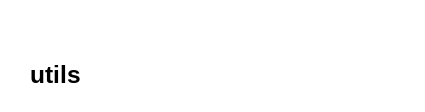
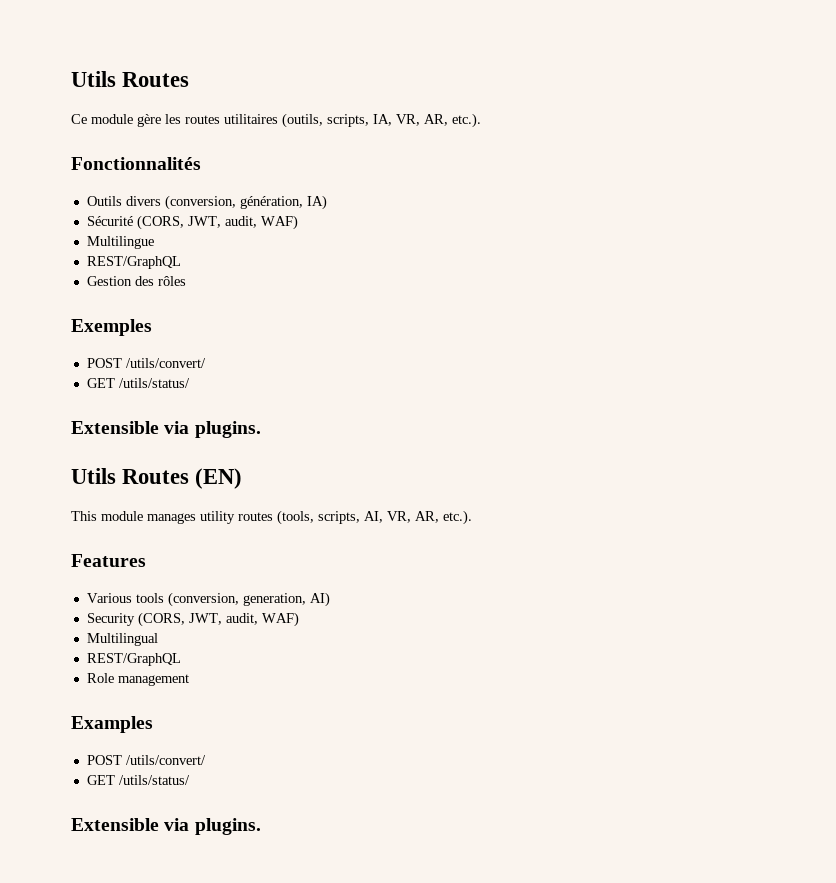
[30,65,81,83] utils -> [71,71,190,87] [71,113,481,128] [71,157,201,170] [86,195,327,210] [86,215,298,230] [86,236,154,249] [86,256,181,269] [86,276,186,286] [71,319,152,336] [86,358,206,368] [86,378,190,388] [71,421,261,438] [71,468,243,489] [71,510,472,525] [71,554,146,567] [86,592,330,607] [86,612,299,627] [86,633,158,646] [86,653,181,666] [86,673,189,686] [71,716,153,733] [86,755,206,765] [86,775,190,785] [71,818,261,835] Utils Routes // Ce module gère les routes utilitaires (outils, scripts, IA, VR, AR, etc.). // Fonctionnalités // Outils divers (conversion, génération, IA) // Sécurité (CORS, JWT, audit, WAF) // Multilingue // REST/GraphQL // Gestion des rôles // Exemples // POST /utils/convert/ // GET /utils/status/ // Extensible via plugins. // Utils Routes (EN) // This module manages utility routes (tools, scripts, AI, VR, AR, etc.). // Features // Various tools (conversion, generation, AI) // Security (CORS, JWT, audit, WAF) // Multilingual // REST/GraphQL // Role management // Examples // POST /utils/convert/ // GET /utils/status/ // Extensible via plugins.

